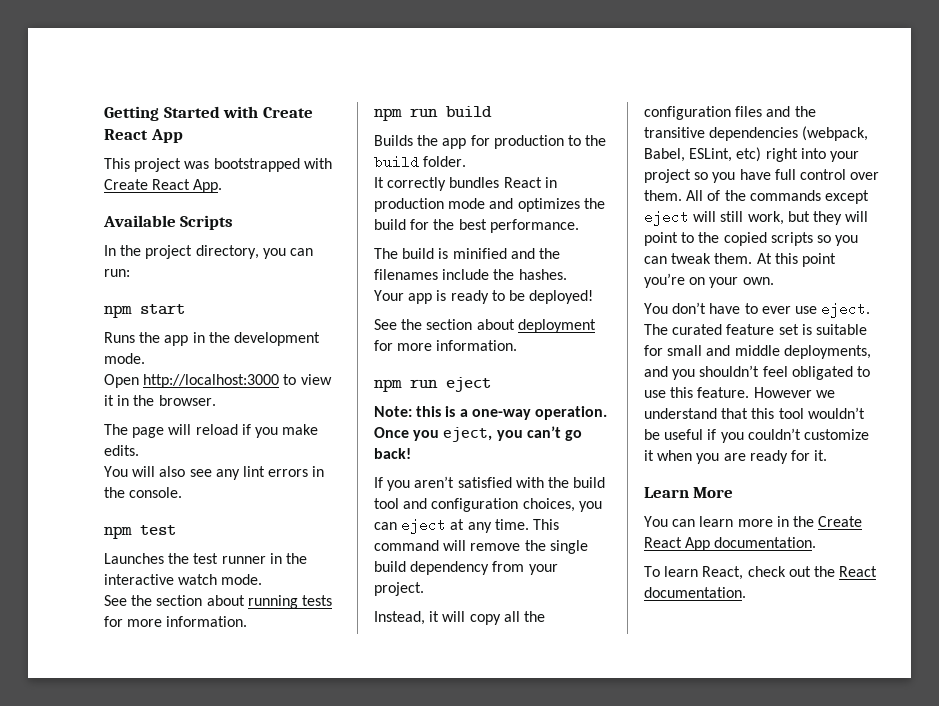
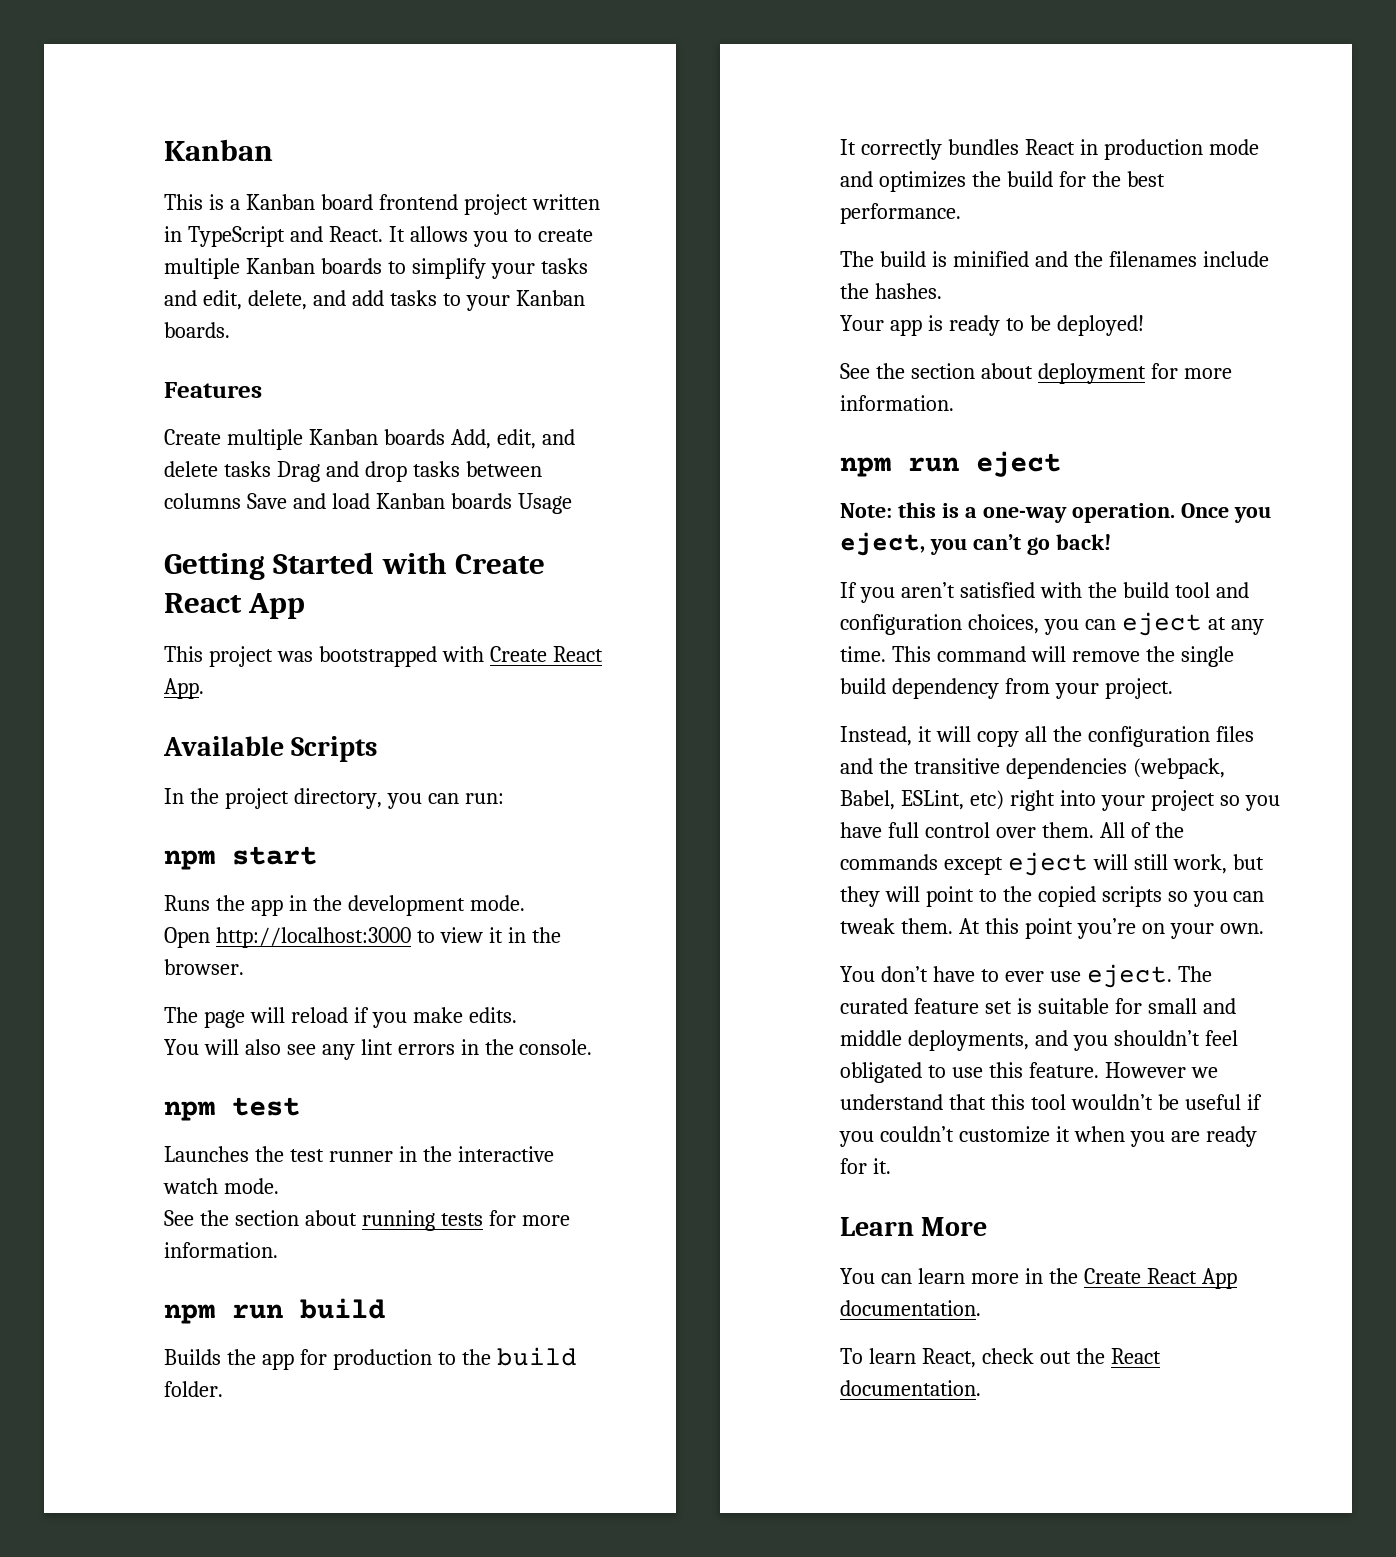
(104, 113) none -> [164,139,273,161] [164,194,600,215] [164,226,593,247] [164,258,588,279] [164,290,585,311] [164,322,230,338] [164,382,262,398] [164,429,575,450] [164,461,542,482] [164,493,572,514] Kanban // This is a Kanban board frontend project written in TypeScript and React. It allows you to create multiple Kanban boards to simplify your tasks and edit, delete, and add tasks to your Kanban boards. // Features // Create multiple Kanban boards Add, edit, and delete tasks Drag and drop tasks between columns Save and load Kanban boards Usage //

